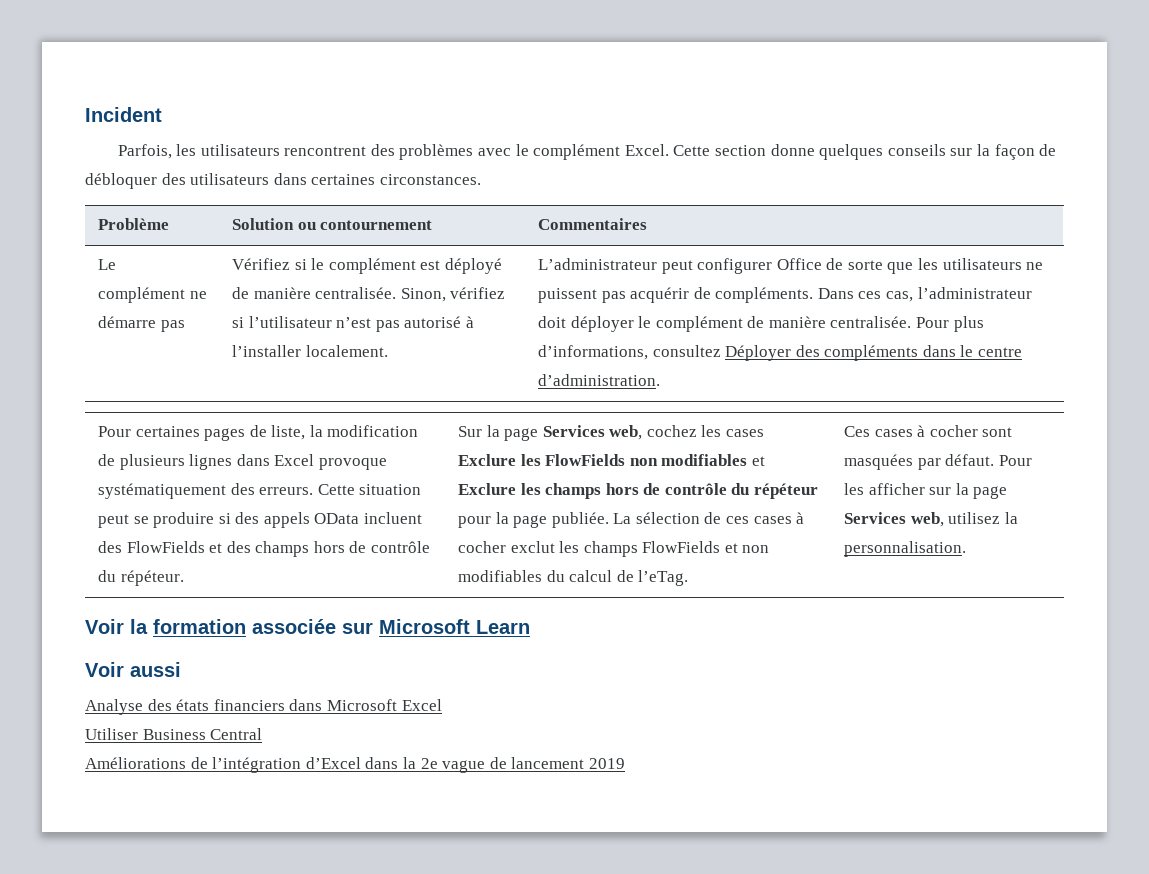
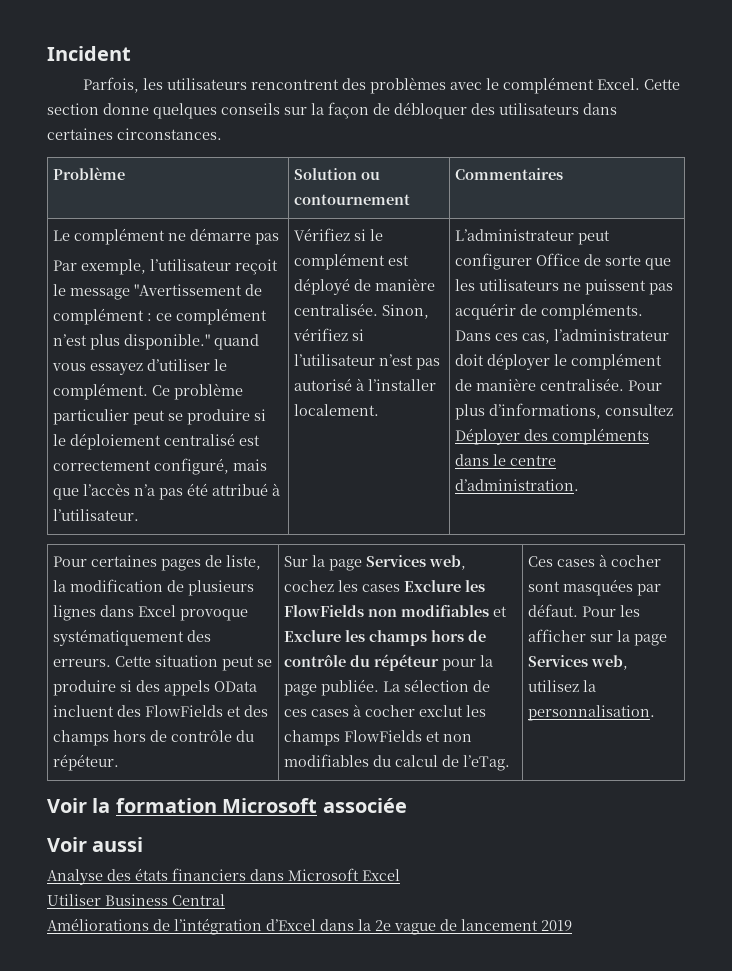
(185, 326) none -> [53,259,279,275] [53,284,263,300] [53,308,268,325] [53,334,260,350] [52,359,228,375] [53,383,244,400] [53,409,267,425] [53,433,261,450] [53,458,268,475] [53,483,281,500] [53,509,140,521] // Par exemple, l’utilisateur reçoit le message "Avertissement de complément : ce complément n’est plus disponible." quand vous essayez d’utiliser le complément. Ce problème particulier peut se produire si le déploiement centralisé est correctement configuré, mais que l’accès n’a pas été attribué à l’utilisateur.
(246, 626) none -> [222,798,318,813] Microsoft
[342,619,530,634] sur Microsoft Learn -> (407, 805) none

